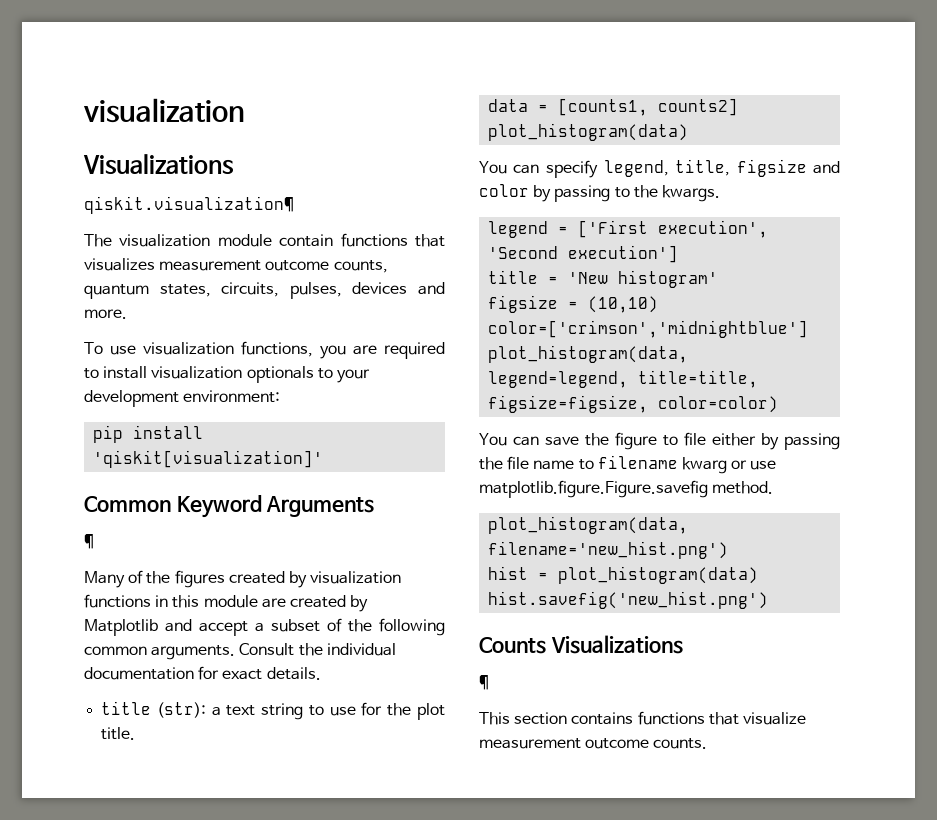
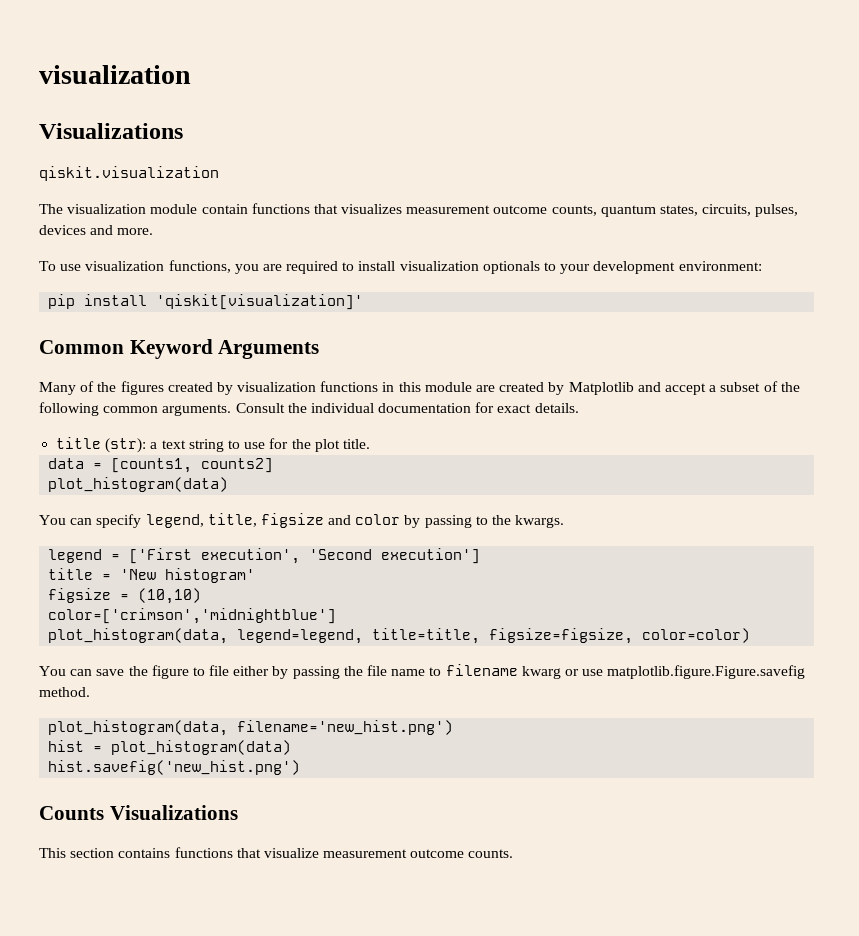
[84,196,294,214] qiskit.visualization¶ -> [39,166,219,181] qiskit.visualization
[84,534,94,549] // ¶ -> (320, 349) none
[479,675,489,690] // ¶ -> (238, 812) none

